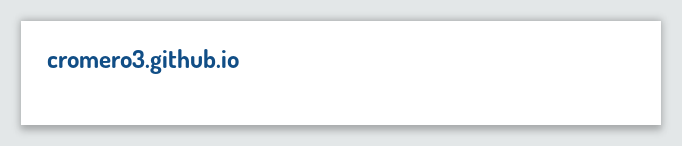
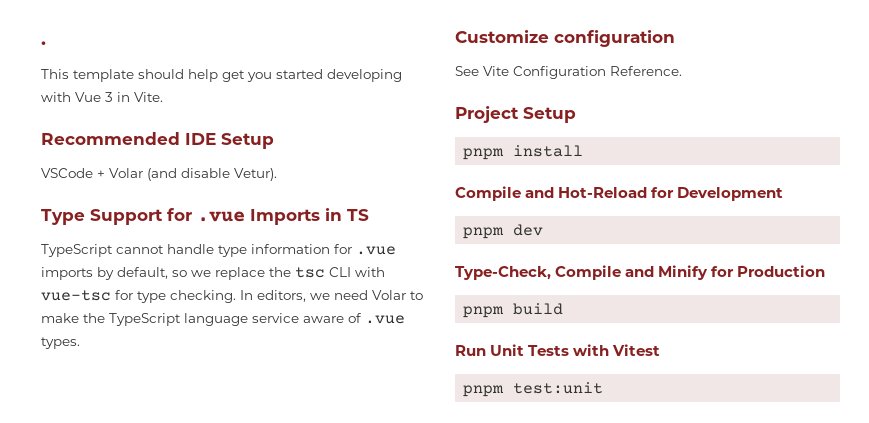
[47,49,239,74] cromero3.github.io -> [41,41,46,45] [41,69,402,82] [41,92,163,102] [41,132,274,149] [41,168,277,181] [41,208,369,225] [41,244,396,257] [41,267,385,280] [41,290,423,303] [41,313,405,326] [41,337,80,349] [455,30,675,47] [455,66,682,79] [455,106,576,123] [463,145,584,160] [455,186,784,201] [463,224,544,239] [455,265,826,280] [463,303,564,318] [455,344,661,356] [463,382,604,397] . // This template should help get you started developing with Vue 3 in Vite. // Recommended IDE Setup // VSCode + Volar (and disable Vetur). // Type Support for .vue Imports in TS // TypeScript cannot handle type information for .vue imports by default, so we replace the tsc CLI with vue-tsc for type checking. In editors, we need Volar to make the TypeScript language service aware of .vue types. // Customize configuration // See Vite Configuration Reference. // Project Setup // pnpm install // Compile and Hot-Reload for Development // pnpm dev // Type-Check, Compile and Minify for Production // pnpm build // Run Unit Tests with Vitest // pnpm test:unit

